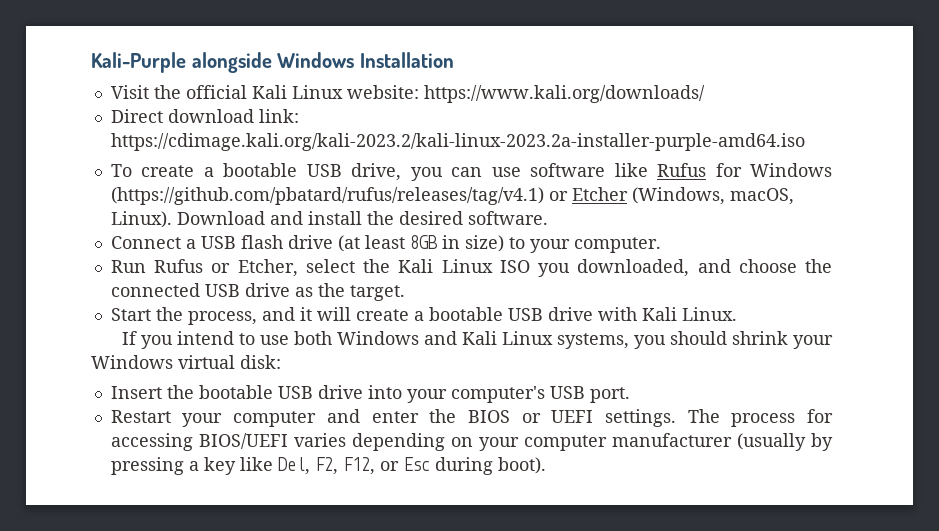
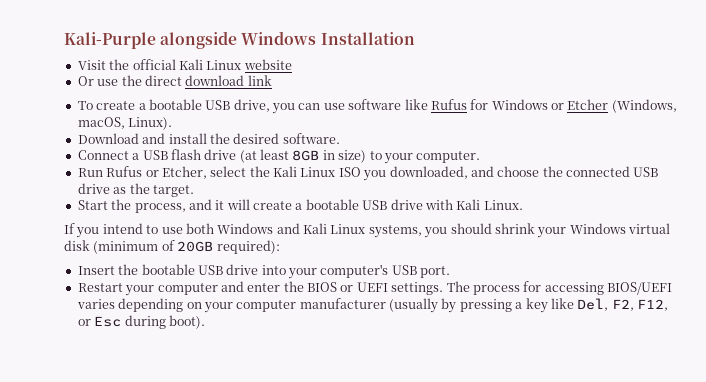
[346,85,705,103] [110,109,299,123] [110,133,805,151] website: https://www.kali.org/downloads/ // Direct download link: https://cdimage.kali.org/kali-2023.2/kali-linux-2023.2a-installer-purple-amd64.iso -> [243,59,292,70] [77,75,272,86] website // Or use the direct download link
[110,187,544,205] (https://github.com/pbatard/rufus/releases/tag/v4.1) -> (548, 104) none
(172, 219) none -> (173, 123) //
[240,355,281,369] disk: -> [64,240,280,254] disk (minimum of 20GB required):

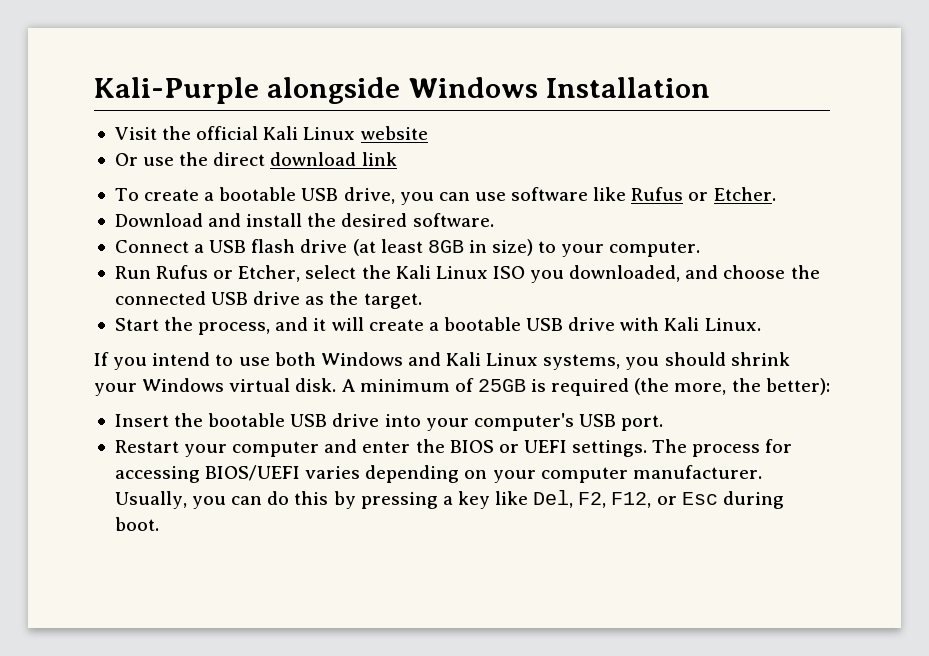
[470,99,677,113] [77,117,173,130] for Windows or Etcher (Windows, macOS, Linux). -> [688,187,776,201] or Etcher.
[64,240,280,254] disk (minimum of 20GB required): -> [295,378,830,396] disk. A minimum of 25GB is required (the more, the better):
[299,298,438,313] manufacturer (usually -> [632,465,762,479] [114,491,329,509] manufacturer. Usually, you can do this
[168,315,205,329] boot). -> [114,517,159,531] boot.

